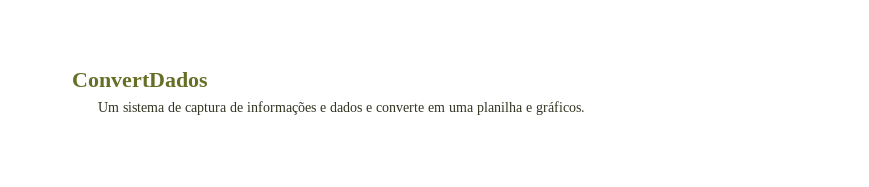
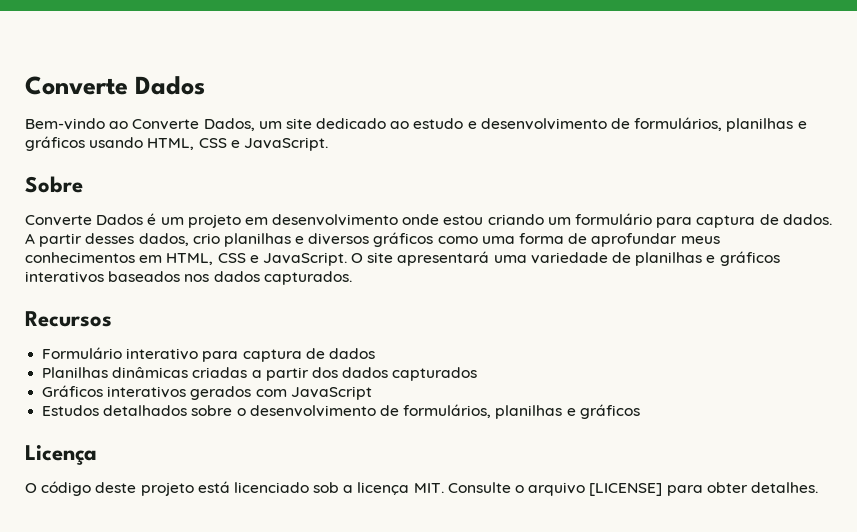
[72,72,208,87] [97,101,585,115] ConvertDados // Um sistema de captura de informações e dados e converte em uma planilha e gráficos. -> [25,76,206,95] [25,117,807,132] [25,136,328,151] [25,176,83,193] [25,213,832,228] [25,232,720,247] [25,251,780,266] [25,271,352,285] [25,311,112,327] [42,347,375,362] [42,367,478,381] [42,385,372,400] [42,404,640,419] [25,445,97,465] [25,481,818,496] Converte Dados // Bem-vindo ao Converte Dados, um site dedicado ao estudo e desenvolvimento de formulários, planilhas e gráficos usando HTML, CSS e JavaScript. // Sobre // Converte Dados é um projeto em desenvolvimento onde estou criando um formulário para captura de dados. A partir desses dados, crio planilhas e diversos gráficos como uma forma de aprofundar meus conhecimentos em HTML, CSS e JavaScript. O site apresentará uma variedade de planilhas e gráficos interativos baseados nos dados capturados. // Recursos // Formulário interativo para captura de dados // Planilhas dinâmicas criadas a partir dos dados capturados // Gráficos interativos gerados com JavaScript // Estudos detalhados sobre o desenvolvimento de formulários, planilhas e gráficos // Licença // O código deste projeto está licenciado sob a licença MIT. Consulte o arquivo [LICENSE] para obter detalhes.

